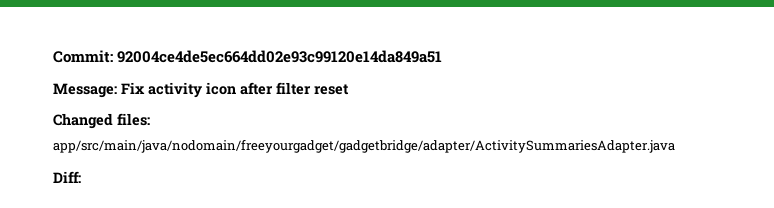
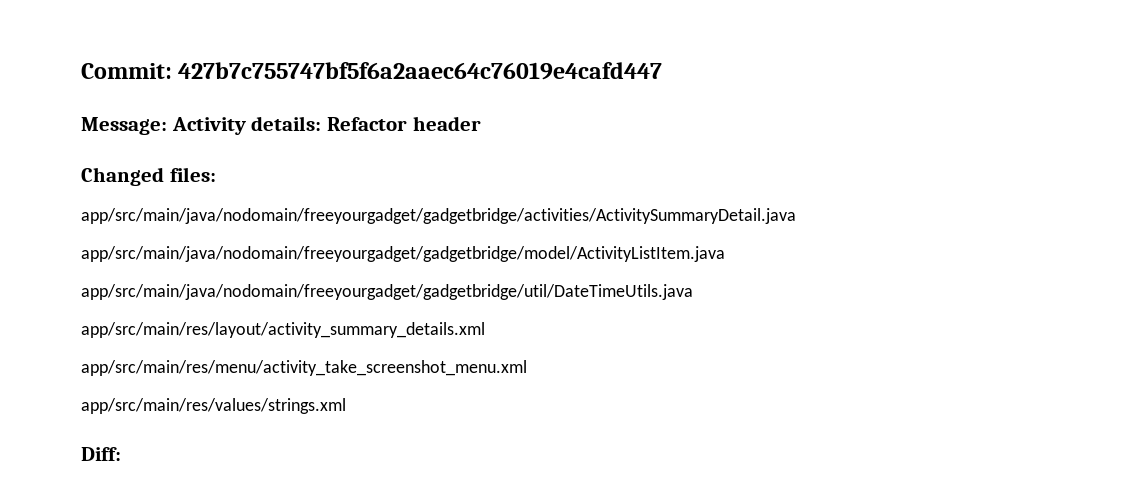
[117,50,443,63] 92004ce4de5ec664dd02e93c99120e14da849a51 -> [178,62,663,80] 427b7c755747bf5f6a2aaec64c76019e4cafd447
[121,82,349,98] [53,113,150,129] [53,139,675,153] Fix activity icon after filter reset // Changed files: // app/src/main/java/nodomain/freeyourgadget/gadgetbridge/adapter/ActivitySummariesAdapter.java -> [171,116,481,135] [81,167,216,186] [81,208,796,224] [81,246,725,262] [81,284,693,300] [81,322,485,338] [81,360,527,376] [81,398,346,414] Activity details: Refactor header // Changed files: // app/src/main/java/nodomain/freeyourgadget/gadgetbridge/activities/ActivitySummaryDetail.java // app/src/main/java/nodomain/freeyourgadget/gadgetbridge/model/ActivityListItem.java // app/src/main/java/nodomain/freeyourgadget/gadgetbridge/util/DateTimeUtils.java // app/src/main/res/layout/activity_summary_details.xml // app/src/main/res/menu/activity_take_screenshot_menu.xml // app/src/main/res/values/strings.xml

